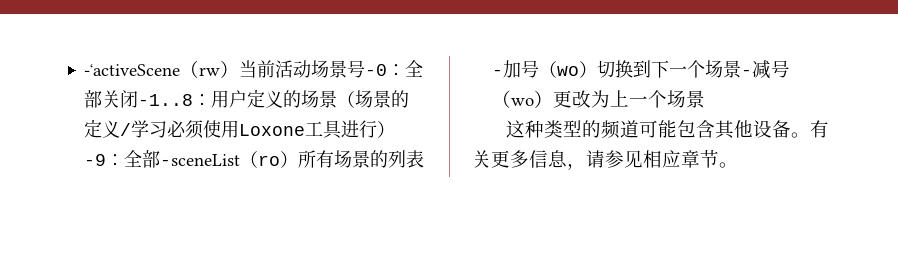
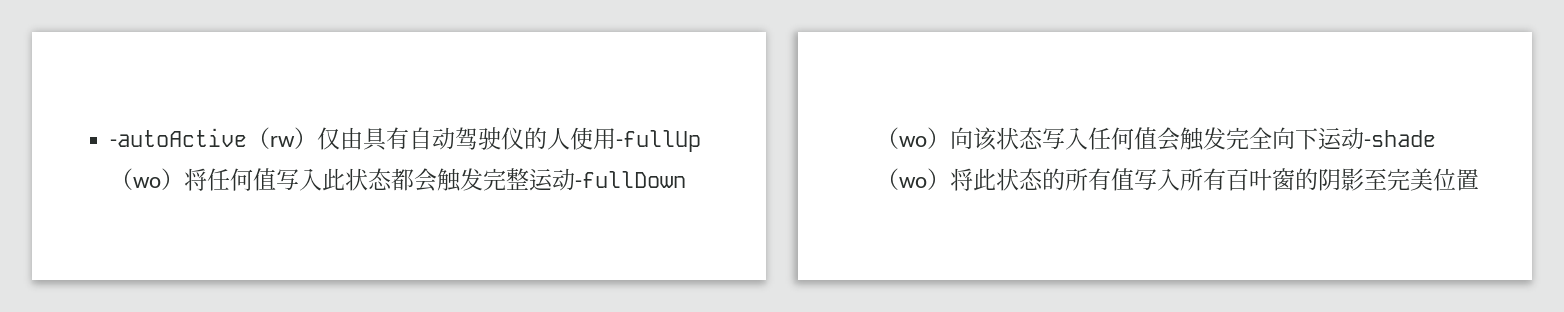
[84,64,181,76] -ʻactiveScene -> [110,128,248,147] -autoActive
[239,60,424,78] [84,89,410,108] [84,119,396,139] [84,150,425,168] [492,60,791,79] [492,90,706,108] [505,120,829,139] [472,149,738,170] 当前活动场景号-0：全部关闭-1..8：用户定义的场景（场景的定义/学习必须使用Loxone工具进行）-9：全部-sceneList（ro）所有场景的列表-加号（wo）切换到下一个场景-减号（wo）更改为上一个场景 // 这种类型的频道可能包含其他设备。有关更多信息，请参见相应章节。 -> [317,127,702,152] [110,168,687,192] [876,127,1437,151] [876,168,1480,191] 仅由具有自动驾驶仪的人使用-fullUp（wo）将任何值写入此状态都会触发完整运动-fullDown（wo）向该状态写入任何值会触发完全向下运动-shade（wo）将此状态的所有值写入所有百叶窗的阴影至完美位置

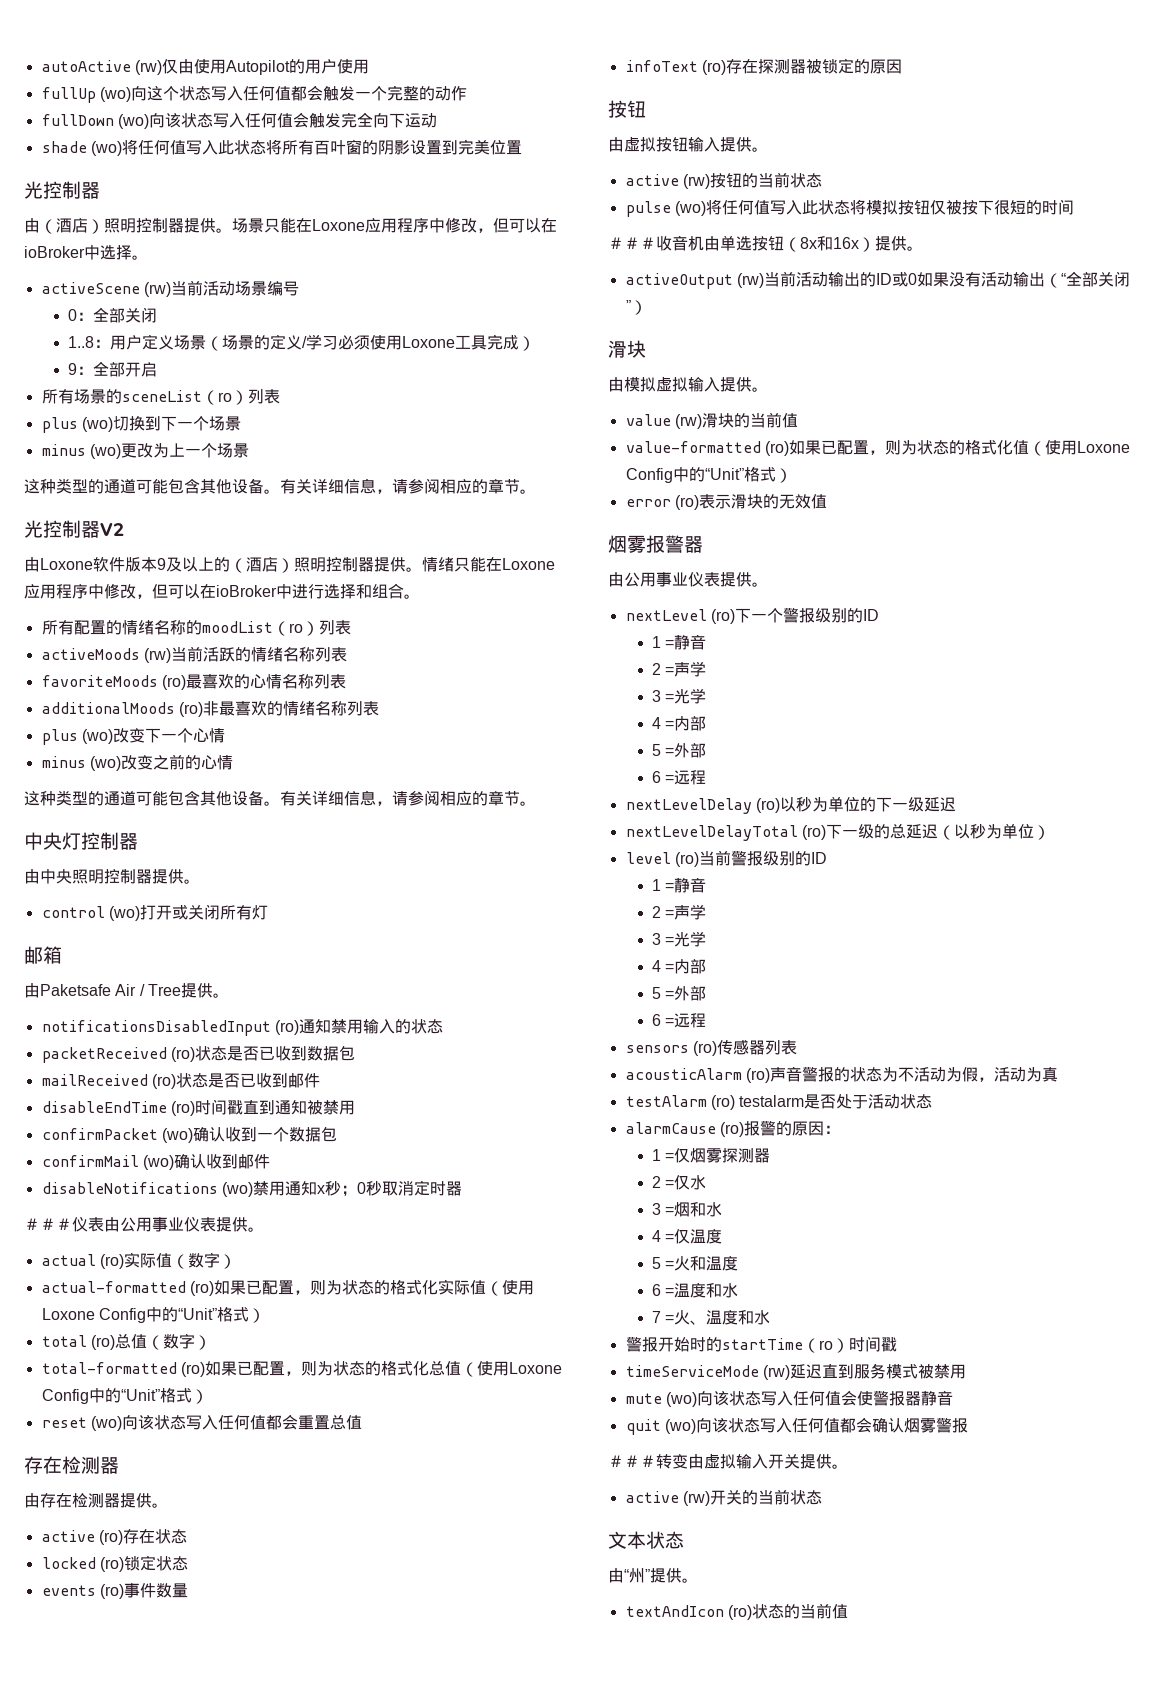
[110,127,702,152] [110,168,687,192] [876,127,951,149] -autoActive（rw）仅由具有自动驾驶仪的人使用-fullUp（wo）将任何值写入此状态都会触发完整运动-fullDown（wo） -> [41,59,369,75] [41,85,467,103] [41,114,149,129] autoActive (rw)仅由使用Autopilot的用户使用 // fullUp (wo)向这个状态写入任何值都会触发一个完整的动作 // fullDown (wo)
[1364,130,1437,147] [876,168,1181,191] -shade（wo）将此状态的所有值写入 -> [41,139,282,156] // shade (wo)将任何值写入此状态将
[1364,168,1388,190] 至 -> [409,140,458,155] 设置到
(1480, 179) none -> [24,181,100,199] [24,217,557,234] [24,245,148,260] [41,280,299,297] [68,307,158,323] [68,334,536,351] [68,361,158,377] [41,389,280,405] [41,416,241,433] [41,443,249,459] [24,478,536,494] [24,520,124,538] [24,556,555,573] [24,583,420,599] [41,620,351,636] [41,646,347,663] [41,673,346,690] [41,700,379,717] [41,728,225,745] [41,754,233,771] [24,790,536,806] [24,832,138,850] [24,869,200,884] [41,904,268,921] [24,946,62,964] [24,983,229,998] [41,1019,443,1036] [41,1045,355,1063] [41,1073,320,1089] [41,1099,355,1116] [41,1126,337,1143] [41,1154,270,1170] [41,1180,462,1197] [24,1217,264,1232] [41,1252,236,1269] [41,1279,534,1296] [41,1307,265,1323] [41,1333,211,1350] [41,1361,562,1377] [41,1388,208,1404] [41,1414,362,1431] [24,1456,119,1474] [24,1493,168,1508] [41,1529,187,1545] [41,1555,188,1572] [41,1583,188,1599] [625,58,902,75] [608,100,646,118] [608,136,768,152] [625,172,822,189] [625,199,1074,217] [608,235,923,252] [625,271,1130,289] [625,300,647,315] [608,340,646,358] [608,376,768,392] [625,412,798,429] [625,440,1130,456] [625,467,792,483] [625,494,827,510] [608,535,703,553] [608,572,768,587] [625,608,879,624] [652,634,707,650] [652,661,707,677] [652,688,707,704] [652,716,707,731] [652,743,707,758] [652,770,707,785] [625,796,956,814] [625,823,1050,841] [625,850,827,867] [652,877,707,893] [652,904,707,920] [652,931,707,947] [652,959,707,974] [652,986,707,1001] [652,1013,707,1028] [625,1039,797,1056] [625,1066,1058,1083] [625,1094,933,1110] [625,1121,840,1137] [652,1148,771,1163] [652,1175,707,1190] [652,1202,723,1217] [652,1229,723,1244] [652,1256,739,1271] [652,1283,739,1298] [652,1310,771,1325] [625,1336,897,1353] [625,1363,966,1380] [625,1390,953,1407] [625,1417,968,1435] [608,1453,848,1469] [625,1489,822,1506] [608,1531,684,1549] [608,1568,698,1583] [625,1603,848,1620] // 光控制器 // 由（酒店）照明控制器提供。场景只能在Loxone应用程序中修改，但可以在ioBroker中选择。 // activeScene (rw)当前活动场景编号 // 0：全部关闭 // 1..8：用户定义场景（场景的定义/学习必须使用Loxone工具完成） // 9：全部开启 // 所有场景的sceneList（ro）列表 // plus (wo)切换到下一个场景 // minus (wo)更改为上一个场景 // 这种类型的通道可能包含其他设备。有关详细信息，请参阅相应的章节。 // 光控制器V2 // 由Loxone软件版本9及以上的（酒店）照明控制器提供。情绪只能在Loxone应用程序中修改，但可以在ioBroker中进行选择和组合。 // 所有配置的情绪名称的moodList（ro）列表 // activeMoods (rw)当前活跃的情绪名称列表 // favoriteMoods (ro)最喜欢的心情名称列表 // additionalMoods (ro)非最喜欢的情绪名称列表 // plus (wo)改变下一个心情 // minus (wo)改变之前的心情 // 这种类型的通道可能包含其他设备。有关详细信息，请参阅相应的章节。 // 中央灯控制器 // 由中央照明控制器提供。 // control (wo)打开或关闭所有灯 // 邮箱 // 由Paketsafe Air / Tree提供。 // notificationsDisabledInput (ro)通知禁用输入的状态 // packetReceived (ro)状态是否已收到数据包 // mailReceived (ro)状态是否已收到邮件 // disableEndTime (ro)时间戳直到通知被禁用 // confirmPacket (wo)确认收到一个数据包 // confirmMail (wo)确认收到邮件 // disableNotifications (wo)禁用通知x秒；0秒取消定时器 // ＃＃＃仪表由公用事业仪表提供。 // actual (ro)实际值（数字） // actual-formatted (ro)如果已配置，则为状态的格式化实际值（使用Loxone Config中的“Unit”格式） // total (ro)总值（数字） // total-formatted (ro)如果已配置，则为状态的格式化总值（使用Loxone Config中的“Unit”格式） // reset (wo)向该状态写入任何值都会重置总值 // 存在检测器 // 由存在检测器提供。 // active (ro)存在状态 // locked (ro)锁定状态 // events (ro)事件数量 // infoText (ro)存在探测器被锁定的原因 // 按钮 // 由虚拟按钮输入提供。 // active (rw)按钮的当前状态 // pulse (wo)将任何值写入此状态将模拟按钮仅被按下很短的时间 // ＃＃＃收音机由单选按钮（8x和16x）提供。 // activeOutput (rw)当前活动输出的ID或0如果没有活动输出（“全部关闭”） // 滑块 // 由模拟虚拟输入提供。 // value (rw)滑块的当前值 // value-formatted (ro)如果已配置，则为状态的格式化值（使用Loxone Config中的“Unit”格式） // error (ro)表示滑块的无效值 // 烟雾报警器 // 由公用事业仪表提供。 // nextLevel (ro)下一个警报级别的ID // 1 =静音 // 2 =声学 // 3 =光学 // 4 =内部 // 5 =外部 // 6 =远程 // nextLevelDelay (ro)以秒为单位的下一级延迟 // nextLevelDelayTotal (ro)下一级的总延迟（以秒为单位） // level (ro)当前警报级别的ID // 1 =静音 // 2 =声学 // 3 =光学 // 4 =内部 // 5 =外部 // 6 =远程 // sensors (ro)传感器列表 // acousticAlarm (ro)声音警报的状态为不活动为假，活动为真 // testAlarm (ro) testalarm是否处于活动状态 // alarmCause (ro)报警的原因： // 1 =仅烟雾探测器 // 2 =仅水 // 3 =烟和水 // 4 =仅温度 // 5 =火和温度 // 6 =温度和水 // 7 =火、温度和水 // 警报开始时的startTime（ro）时间戳 // timeServiceMode (rw)延迟直到服务模式被禁用 // mute (wo)向该状态写入任何值会使警报器静音 // quit (wo)向该状态写入任何值都会确认烟雾警报 // ＃＃＃转变由虚拟输入开关提供。 // active (rw)开关的当前状态 // 文本状态 // 由“州”提供。 // textAndIcon (ro)状态的当前值

